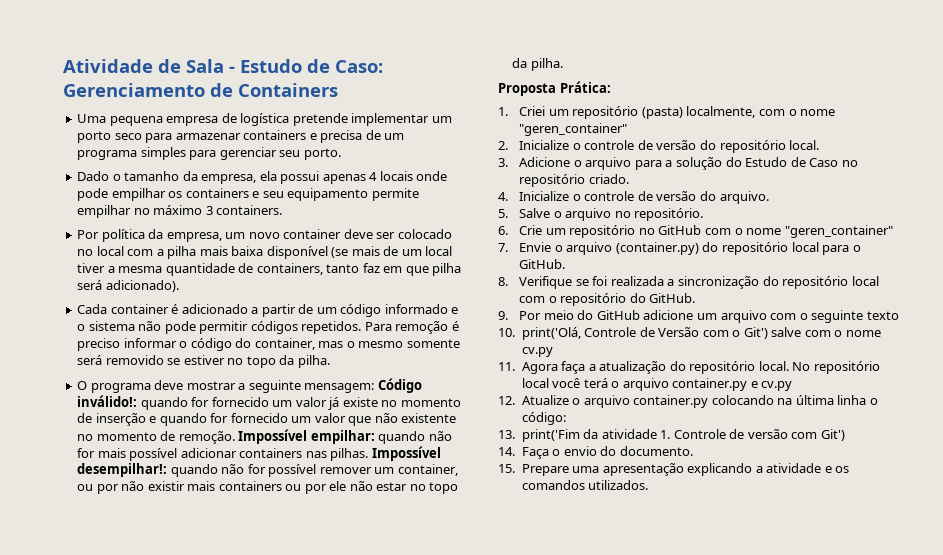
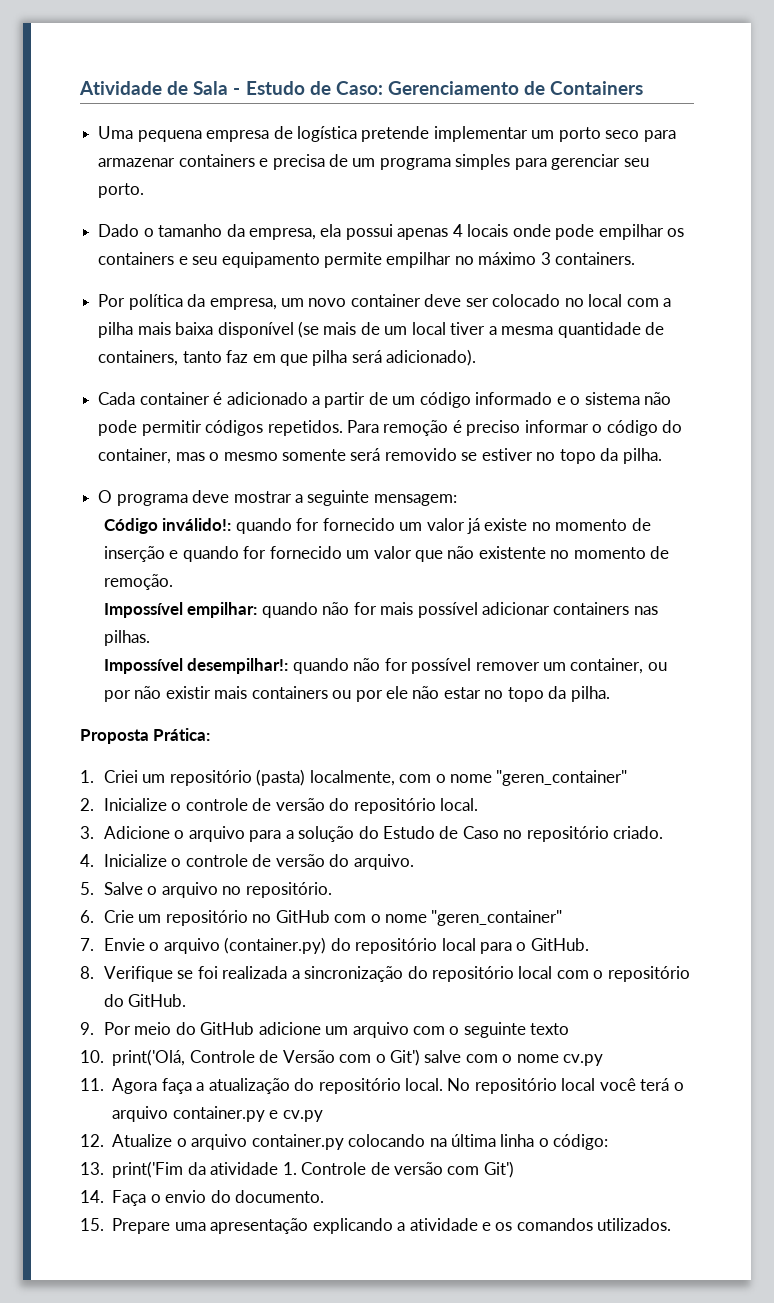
(375, 388) none -> (457, 500) //
(235, 437) none -> (173, 582) //
(369, 454) none -> (150, 638) //

